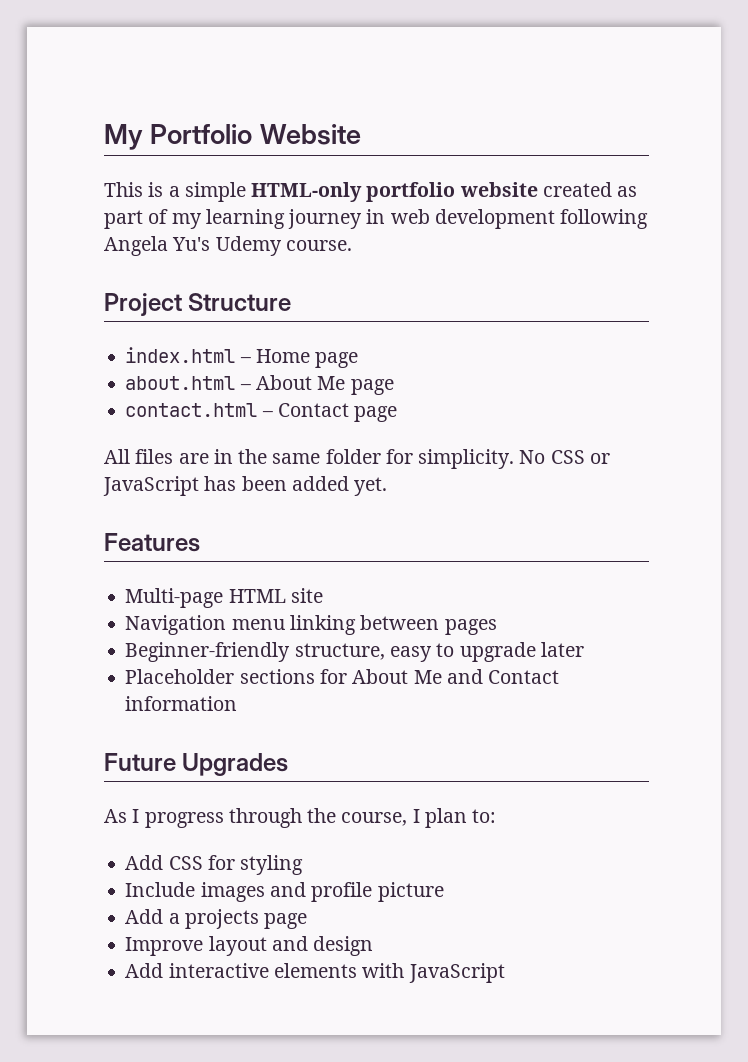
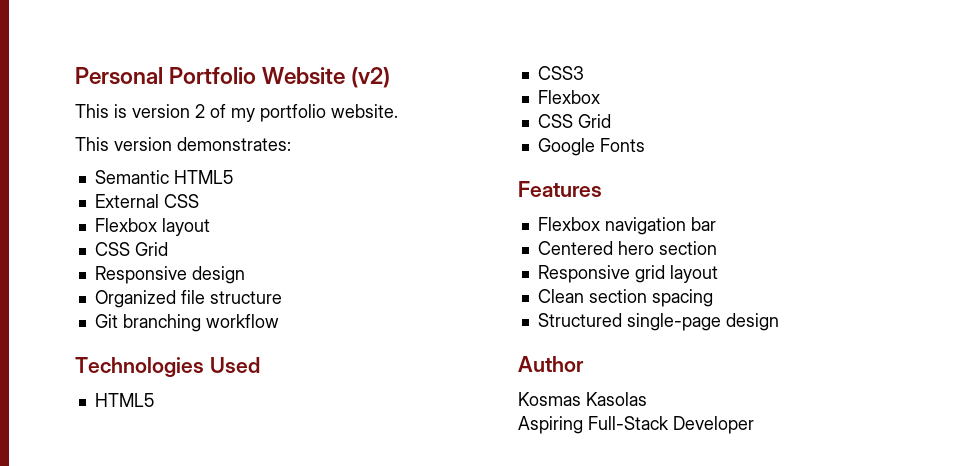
[104,124,143,150] My -> [75,67,163,85] Personal
(361, 134) none -> [351,67,391,88] (v2)
[168,182,638,202] [104,209,649,229] [104,236,352,256] [104,293,292,316] [125,347,359,368] [125,375,394,395] [125,403,398,422] [104,449,610,469] [103,476,388,496] [104,533,200,552] [125,588,323,608] [125,615,497,635] [125,642,584,662] [125,669,560,684] [125,696,238,711] [104,753,289,776] [104,808,497,828] [125,855,304,875] [125,882,444,902] [125,909,308,929] [125,936,374,956] [125,963,505,983] a simple HTML-only portfolio website created as part of my learning journey in web development following Angela Yu's Udemy course. // Project Structure // index.html – Home page // about.html – About Me page // contact.html – Contact page // All files are in the same folder for simplicity. No CSS or JavaScript has been added yet. // Features // Multi-page HTML site // Navigation menu linking between pages // Beginner-friendly structure, easy to upgrade later // Placeholder sections for About Me and Contact information // Future Upgrades // As I progress through the course, I plan to: // Add CSS for styling // Include images and profile picture // Add a projects page // Improve layout and design // Add interactive elements with JavaScript -> [132,104,398,122] [75,137,291,151] [94,170,233,184] [94,194,199,208] [94,218,210,236] [94,242,168,256] [94,266,245,284] [94,290,282,308] [94,314,279,332] [75,357,260,377] [94,393,154,407] [537,66,584,80] [537,90,600,104] [537,114,611,128] [537,138,645,156] [518,181,602,197] [537,217,716,235] [537,241,717,255] [537,265,718,283] [537,289,713,307] [537,313,779,331] [518,356,584,372] [518,392,647,406] [518,416,754,434] version 2 of my portfolio website. // This version demonstrates: // Semantic HTML5 // External CSS // Flexbox layout // CSS Grid // Responsive design // Organized file structure // Git branching workflow // Technologies Used // HTML5 // CSS3 // Flexbox // CSS Grid // Google Fonts // Features // Flexbox navigation bar // Centered hero section // Responsive grid layout // Clean section spacing // Structured single-page design // Author // Kosmas Kasolas // Aspiring Full-Stack Developer

